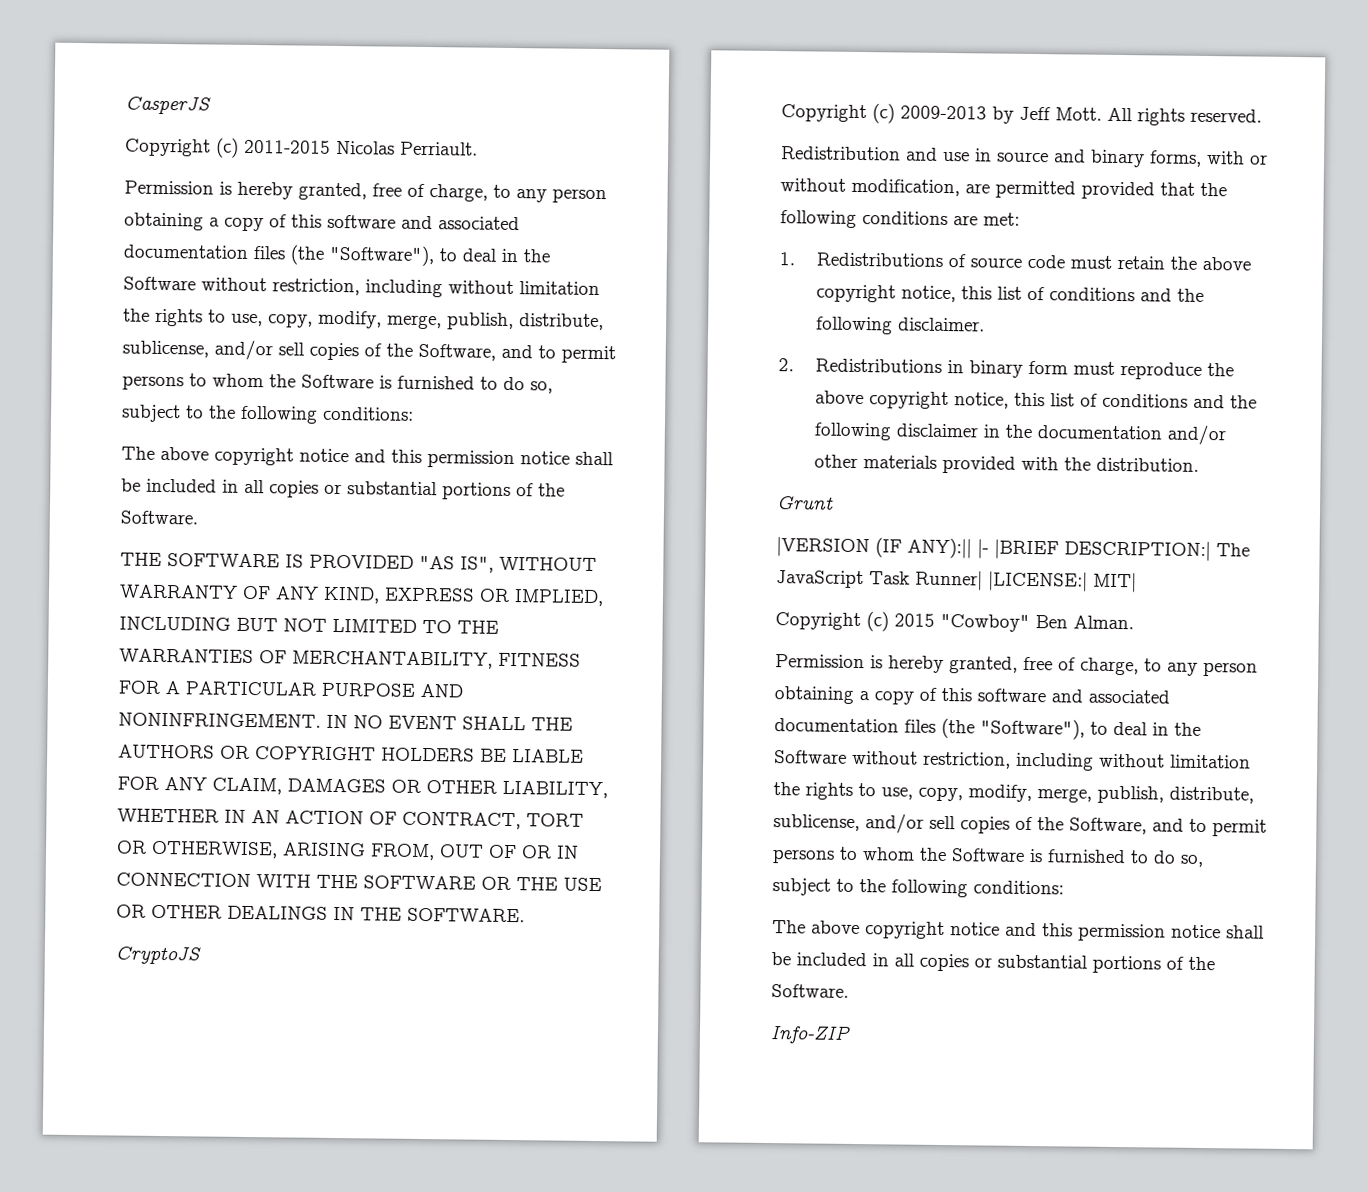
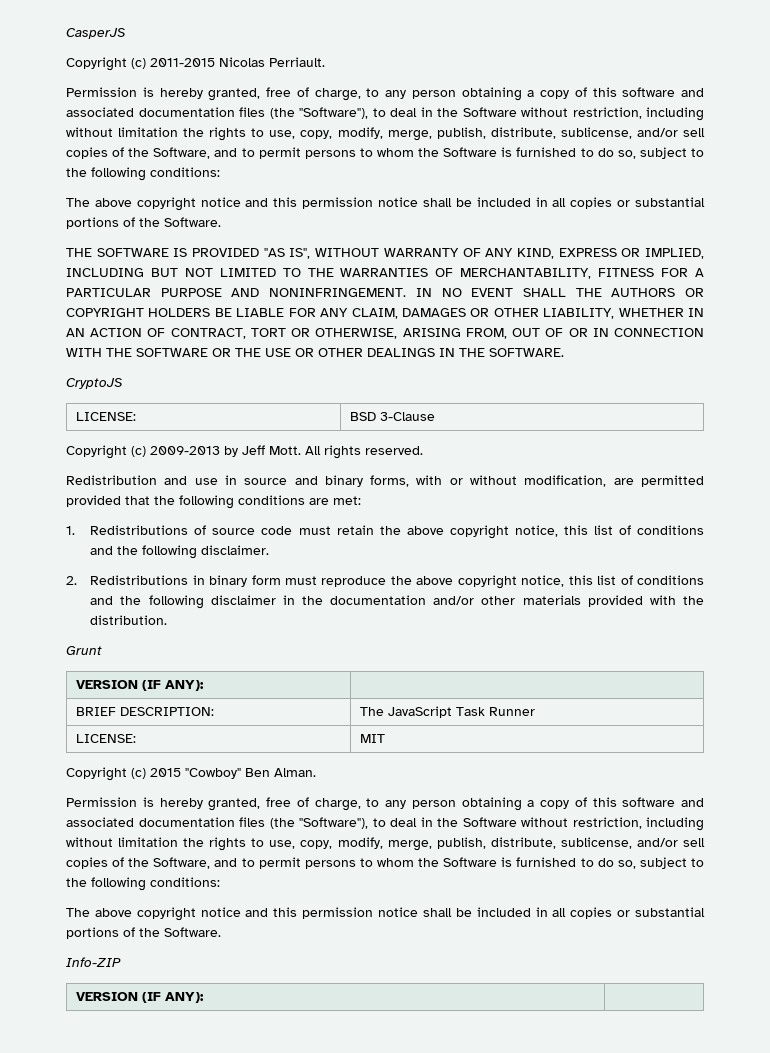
(201, 955) none -> [76,412,137,421] [350,412,436,421] // LICENSE: | BSD 3-Clause
[776,536,1250,562] [776,569,1137,593] // |VERSION (IF ANY):|| |- |BRIEF DESCRIPTION:| The JavaScript Task Runner| |LICENSE:| MIT| -> [76,680,205,691] [76,707,215,716] [360,706,536,718] [76,734,137,743] [360,734,386,743] // VERSION (IF ANY): | // BRIEF DESCRIPTION: | The JavaScript Task Runner // LICENSE: | MIT
(851, 1034) none -> [76,992,205,1003] // VERSION (IF ANY): |

